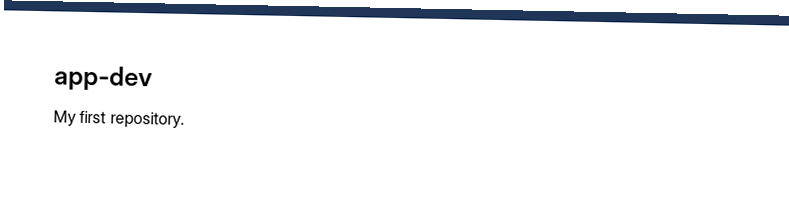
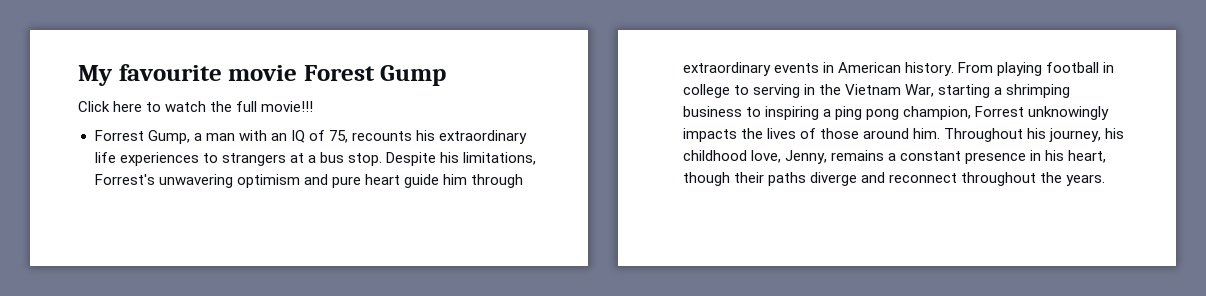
[54,65,153,92] [53,110,185,129] app-dev // My first repository. -> [78,64,447,86] [78,101,314,112] [94,130,528,144] [94,152,537,166] [94,174,523,188] [682,62,1114,76] [682,84,1070,98] [682,106,1109,120] [682,128,1124,142] [682,150,1106,164] [682,172,1105,186] My favourite movie Forest Gump // Click here to watch the full movie!!! // Forrest Gump, a man with an IQ of 75, recounts his extraordinary life experiences to strangers at a bus stop. Despite his limitations, Forrest's unwavering optimism and pure heart guide him through extraordinary events in American history. From playing football in college to serving in the Vietnam War, starting a shrimping business to inspiring a ping pong champion, Forrest unknowingly impacts the lives of those around him. Throughout his journey, his childhood love, Jenny, remains a constant presence in his heart, though their paths diverge and reconnect throughout the years.

